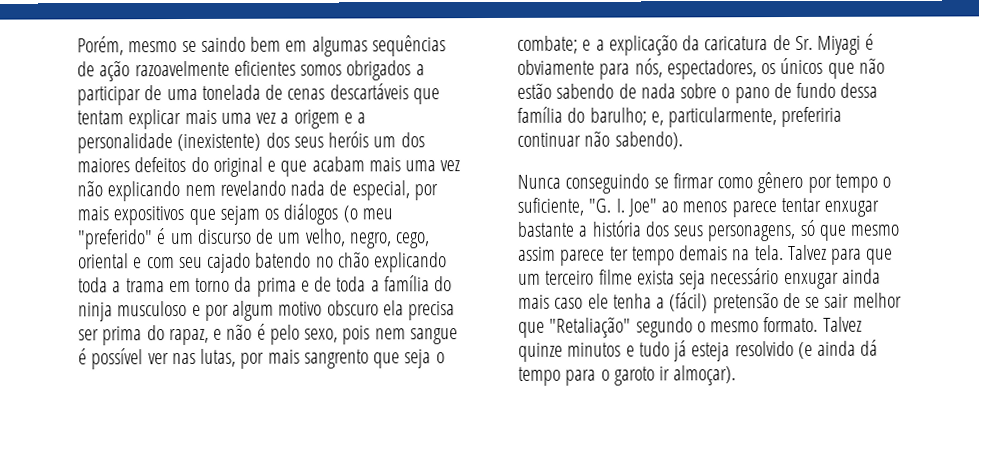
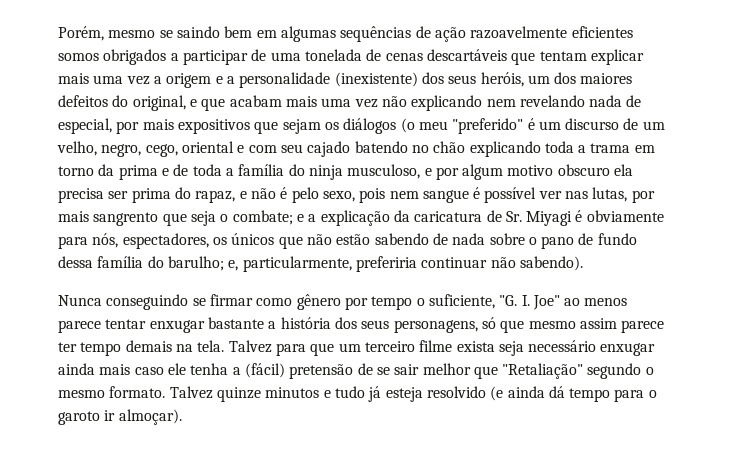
[328,131,370,148] heróis -> [480,72,524,87] heróis,
[212,156,263,177] original -> [132,95,186,111] original,
[117,301,188,317] musculoso -> [347,164,421,179] musculoso,

